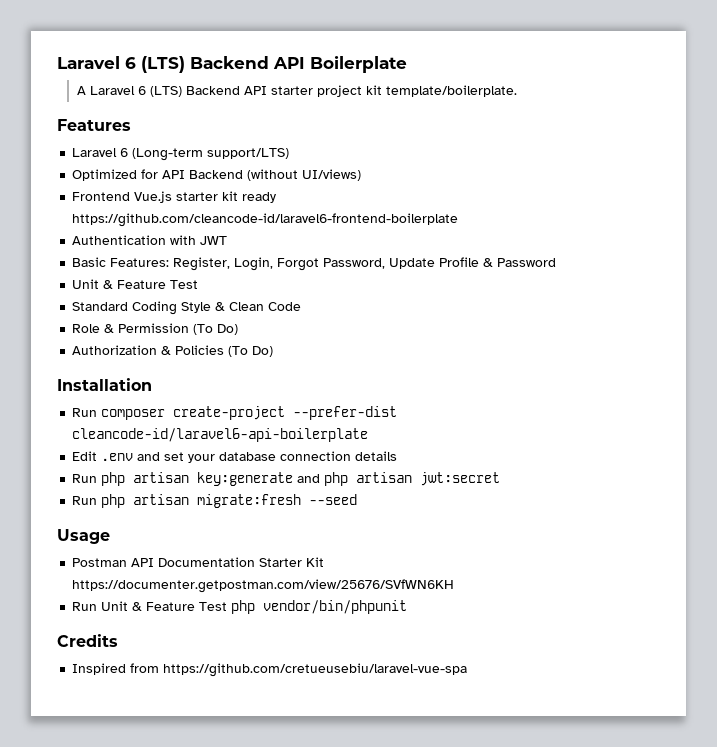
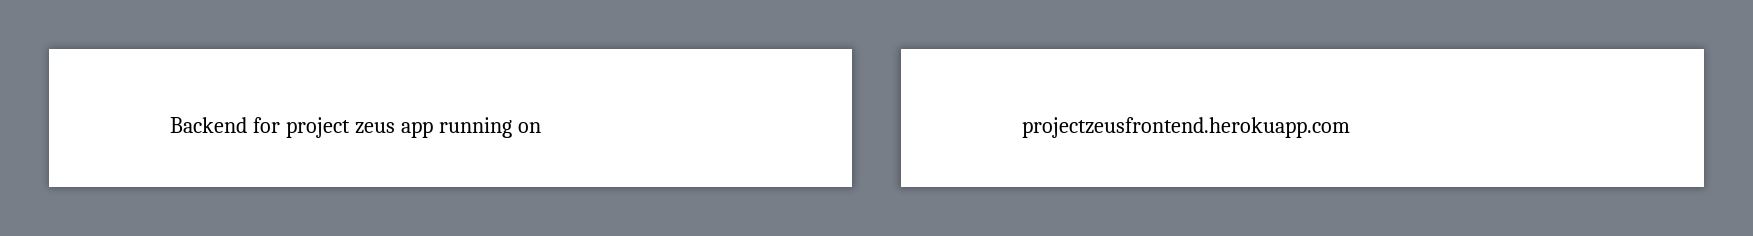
[57,56,407,73] [76,85,517,97] [57,119,131,131] [72,148,290,161] [72,169,362,181] [72,191,277,203] [72,213,459,227] [72,235,228,245] [72,257,557,271] [72,279,199,289] [72,301,302,315] [72,323,239,335] [72,345,274,357] [57,378,152,391] [72,406,398,420] [72,428,369,442] [72,451,398,463] [72,472,501,486] [72,494,358,508] [57,529,110,544] [72,557,325,567] [72,579,455,593] [72,600,408,614] [57,634,118,647] [72,663,468,677] Laravel 6 (LTS) Backend API Boilerplate // A Laravel 6 (LTS) Backend API starter project kit template/boilerplate. // Features // Laravel 6 (Long-term support/LTS) // Optimized for API Backend (without UI/views) // Frontend Vue.js starter kit ready https://github.com/cleancode-id/laravel6-frontend-boilerplate // Authentication with JWT // Basic Features: Register, Login, Forgot Password, Update Profile & Password // Unit & Feature Test // Standard Coding Style & Clean Code // Role & Permission (To Do) // Authorization & Policies (To Do) // Installation // Run composer create-project --prefer-dist cleancode-id/laravel6-api-boilerplate // Edit .env and set your database connection details // Run php artisan key:generate and php artisan jwt:secret // Run php artisan migrate:fresh --seed // Usage // Postman API Documentation Starter Kit https://documenter.getpostman.com/view/25676/SVfWN6KH // Run Unit & Feature Test php vendor/bin/phpunit // Credits // Inspired from https://github.com/cretueusebiu/laravel-vue-spa -> [170,117,1350,138] Backend for project zeus app running on projectzeusfrontend.herokuapp.com

